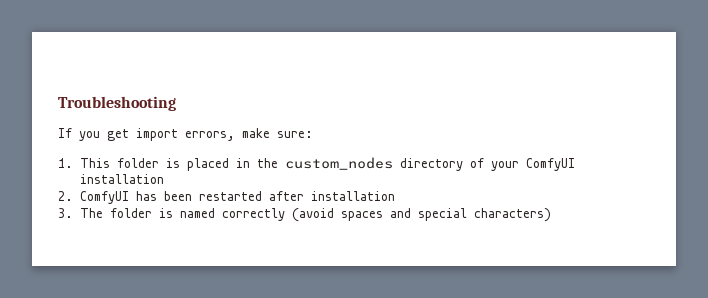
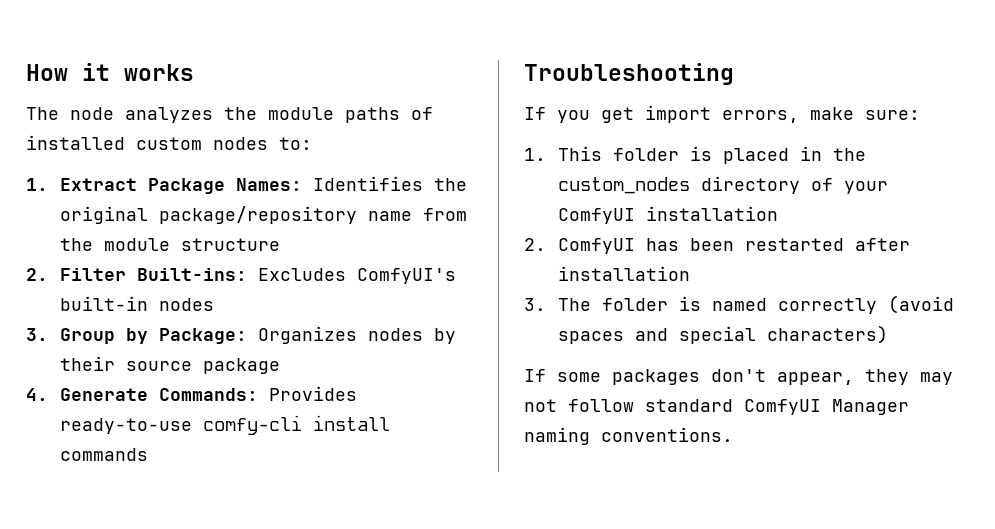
(58, 103) none -> [26,63,194,81] [26,107,433,123] [26,135,312,150] [26,176,468,194] [60,206,468,224] [60,238,281,251] [26,268,457,284] [60,296,215,311] [26,326,457,344] [60,356,281,374] [26,386,358,401] [60,415,391,435] [60,448,149,461] How it works // The node analyzes the module paths of installed custom nodes to: // 1. Extract Package Names: Identifies the original package/repository name from the module structure // 2. Filter Built-ins: Excludes ComfyUI's built-in nodes // 3. Group by Package: Organizes nodes by their source package // 4. Generate Commands: Provides ready-to-use comfy-cli install commands //
(551, 215) none -> [524,369,953,385] [524,399,909,415] [524,427,733,445] // If some packages don't appear, they may not follow standard ComfyUI Manager naming conventions.

